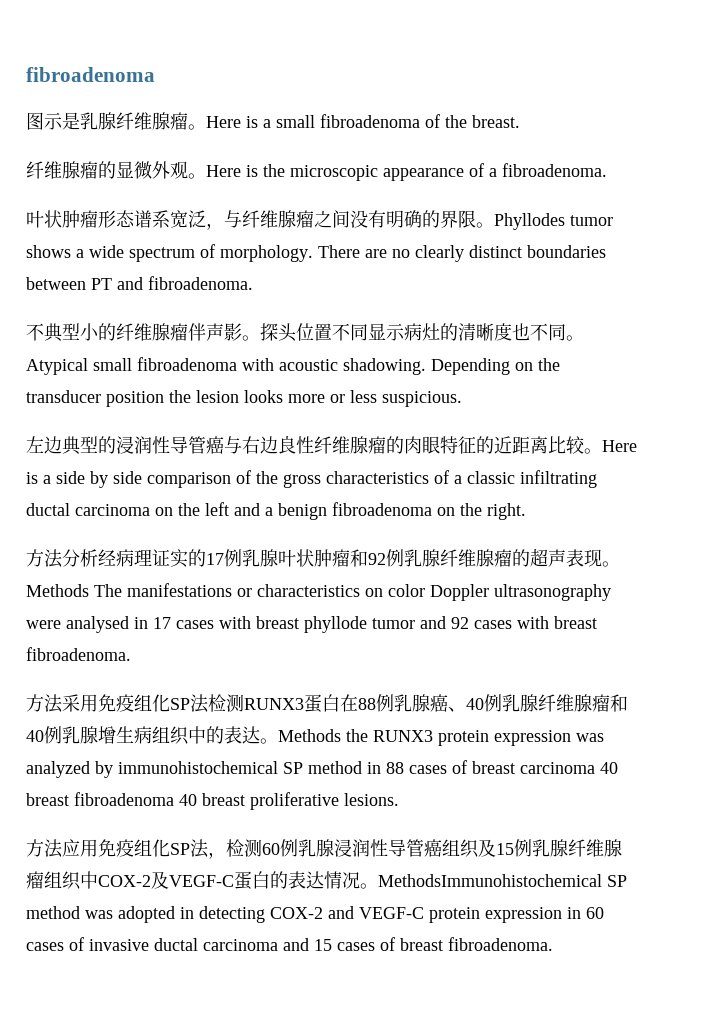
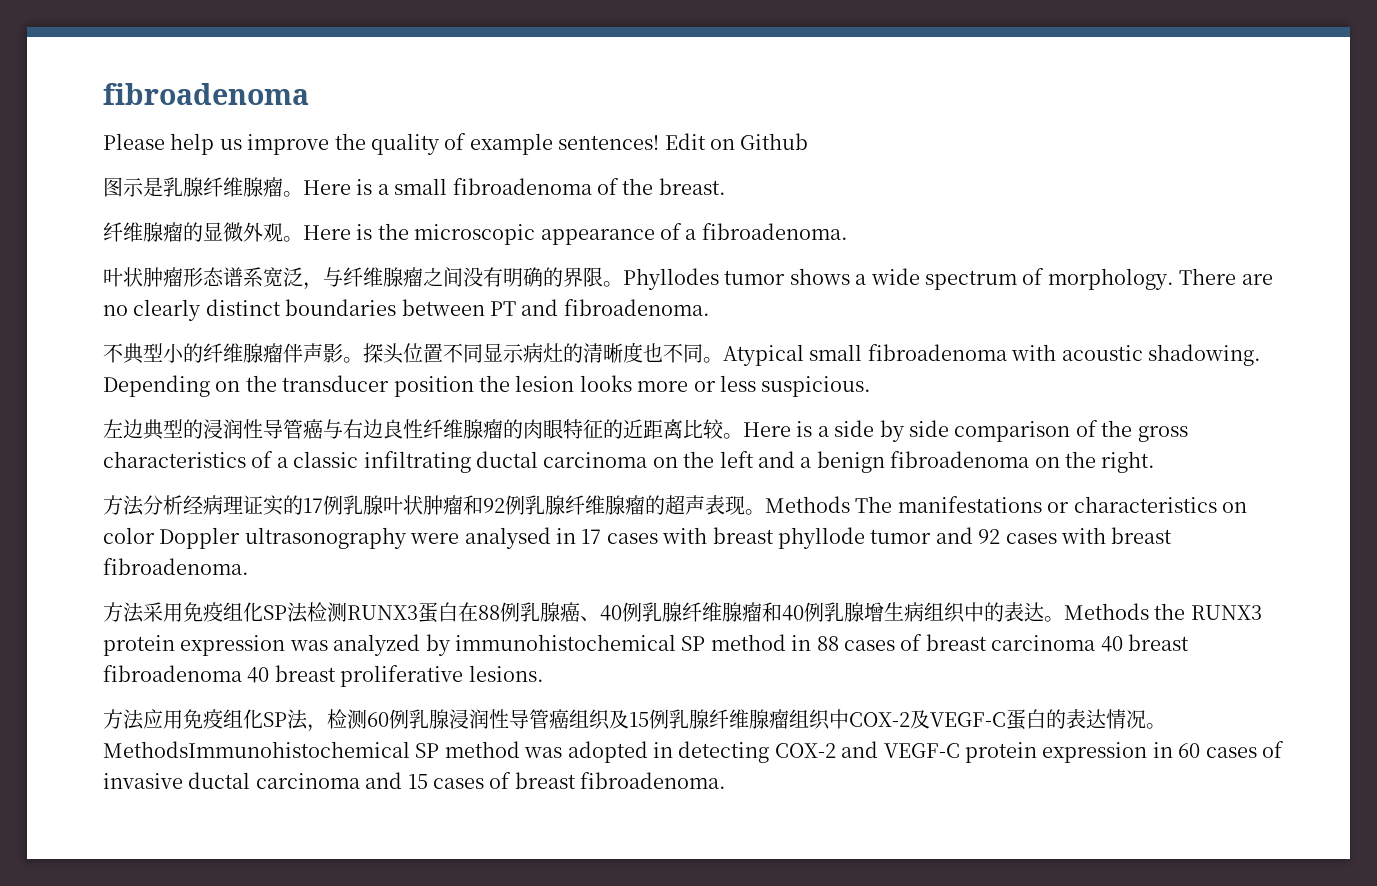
[26,67,155,82] fibroadenoma -> [103,83,309,105] [103,133,809,155] fibroadenoma // Please help us improve the quality of example sentences! Edit on Github

